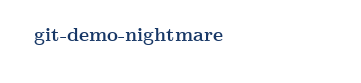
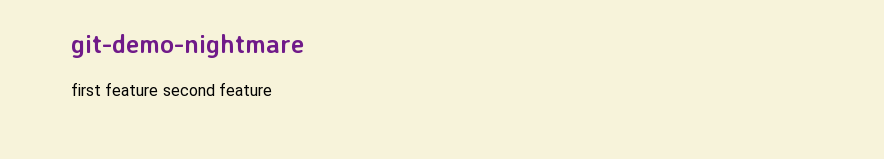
(223, 36) none -> [71,82,272,96] // first feature second feature

